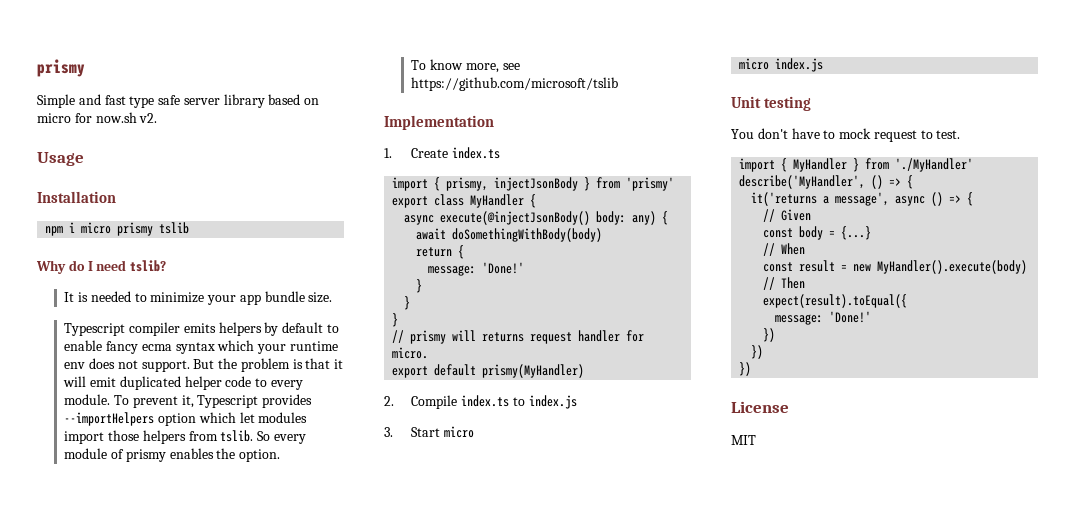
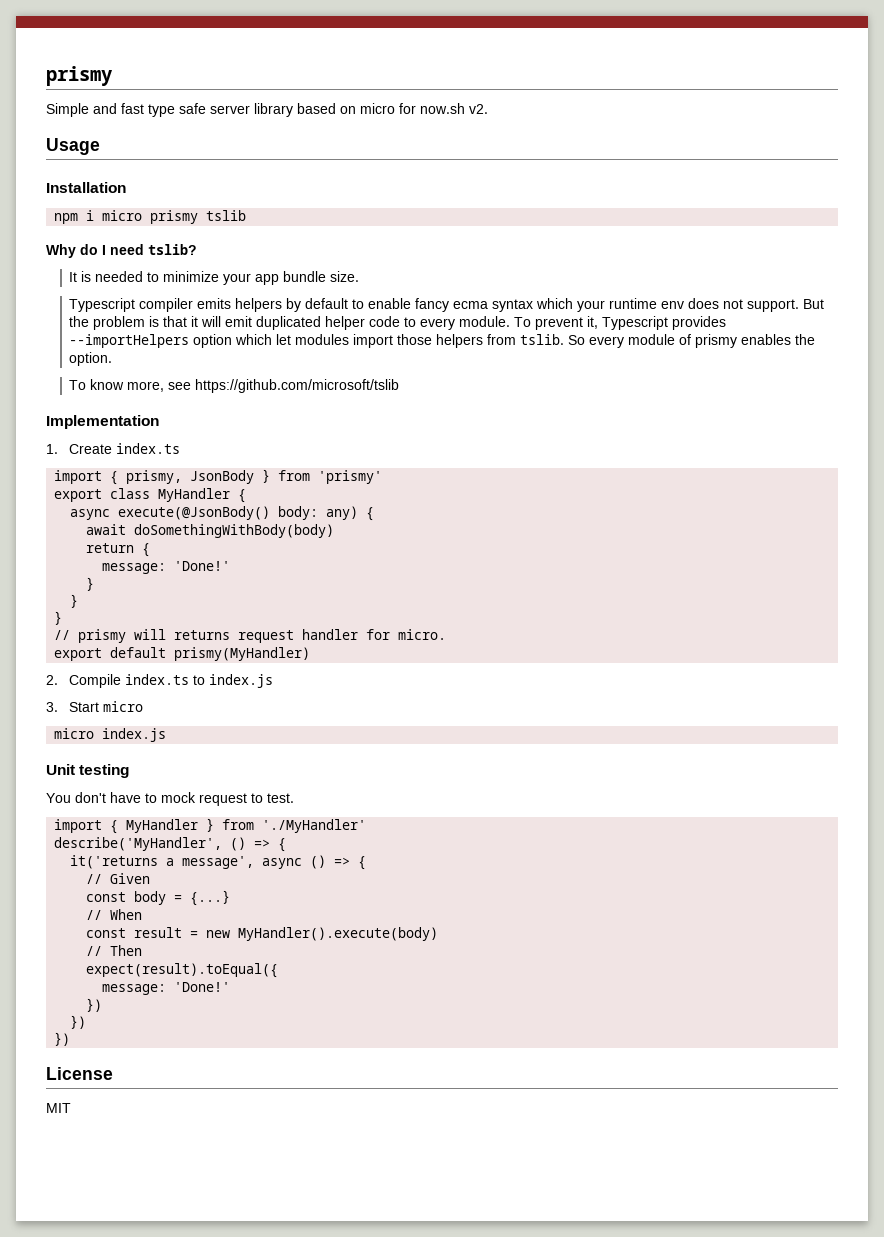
[494,177,579,191] injectJsonBody -> [190,470,255,484] JsonBody
[440,211,591,225] execute(@injectJsonBody() -> [118,506,271,520] execute(@JsonBody()

